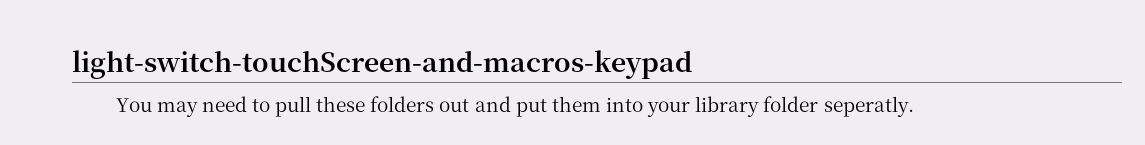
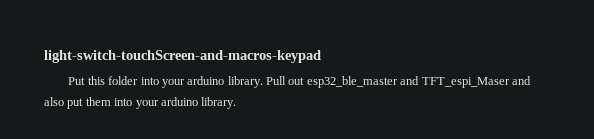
[115,96,511,117] You may need to pull these folders out and -> [68,76,531,88] [44,97,64,106] Put this folder into your arduino library. Pull out esp32_ble_master and TFT_espi_Maser and also
[695,96,914,117] library folder seperatly. -> [160,97,237,109] arduino library.

